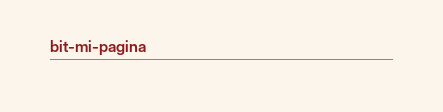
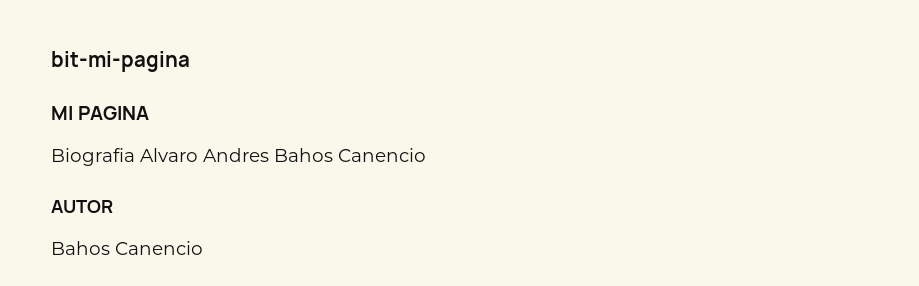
(146, 48) none -> [51,106,150,120] [51,148,426,166] [51,200,113,213] [51,241,203,255] // MI PAGINA // Biografia Alvaro Andres Bahos Canencio // AUTOR // Bahos Canencio

